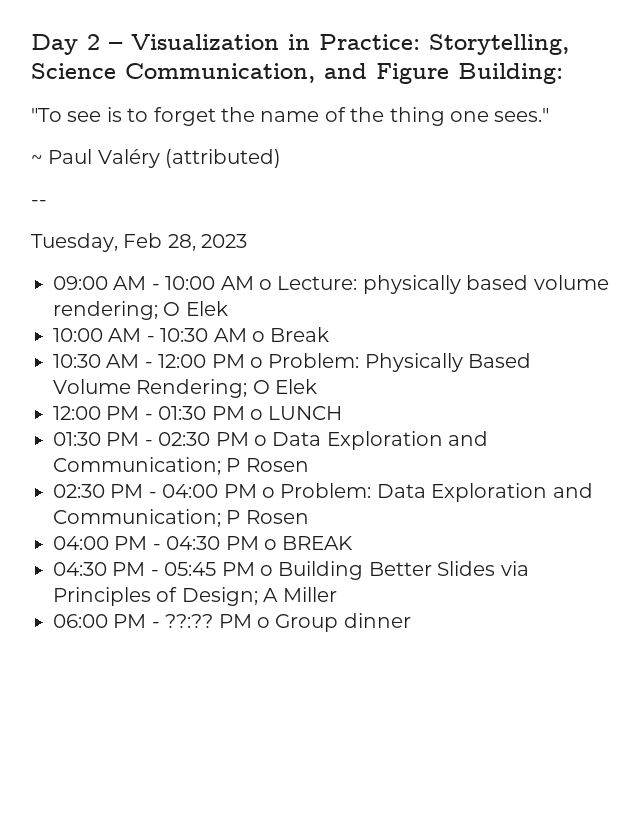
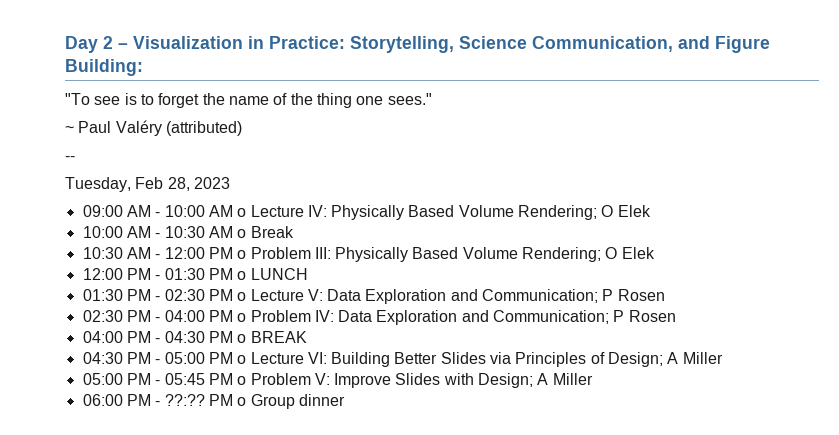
[277,275,609,294] [53,301,158,320] Lecture: physically based volume rendering; -> [250,205,598,220] Lecture IV: Physically Based Volume Rendering;
[268,353,360,368] Problem: -> [250,247,331,259] Problem III:
(267, 440) none -> [250,289,323,301] Lecture V:
[280,483,372,498] Problem: -> [250,310,334,322] Problem IV:
[164,562,273,576] 05:45 PM o -> [164,352,327,364] 05:00 PM o Lecture VI:
(337, 594) none -> [82,373,593,388] // 05:00 PM - 05:45 PM o Problem V: Improve Slides with Design; A Miller

